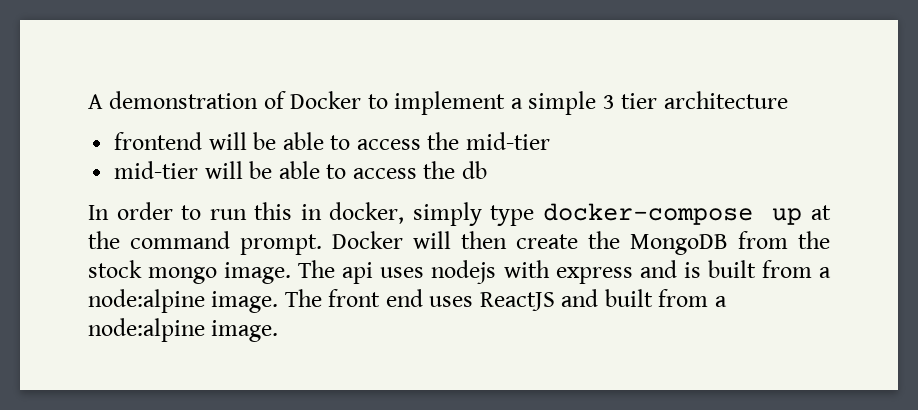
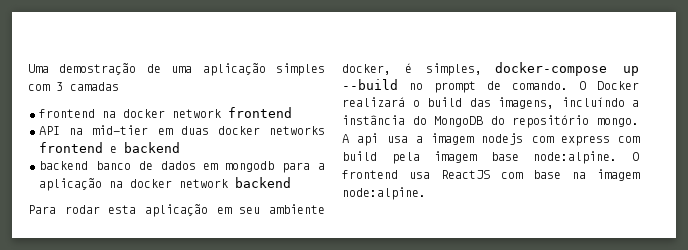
[88,91,788,115] [114,132,550,150] [114,161,487,179] [88,202,831,226] [88,231,830,255] [88,260,832,284] [88,289,727,313] [88,318,279,342] A demonstration of Docker to implement a simple 3 tier architecture // frontend will be able to access the mid-tier // mid-tier will be able to access the db // In order to run this in docker, simply type docker-compose up at the command prompt. Docker will then create the MongoDB from the stock mongo image. The api uses nodejs with express and is built from a node:alpine image. The front end uses ReactJS and built from a node:alpine image. -> [28,63,325,76] [28,82,119,91] [39,107,292,118] [39,125,325,135] [39,142,180,153] [39,161,325,173] [39,177,291,191] [28,204,325,217] [342,62,639,76] [342,79,639,93] [342,97,639,109] [342,115,639,128] [342,133,640,146] [342,151,639,164] [342,169,640,181] [342,187,426,200] Uma demostração de uma aplicação simples com 3 camadas // frontend na docker network frontend // API na mid-tier em duas docker networks frontend e backend // backend banco de dados em mongodb para a aplicação na docker network backend // Para rodar esta aplicação em seu ambiente docker, é simples, docker-compose up --build no prompt de comando. O Docker realizará o build das imagens, incluíndo a instância do MongoDB do repositório mongo. A api usa a imagem nodejs com express com build pela imagem base node:alpine. O frontend usa ReactJS com base na imagem node:alpine.

